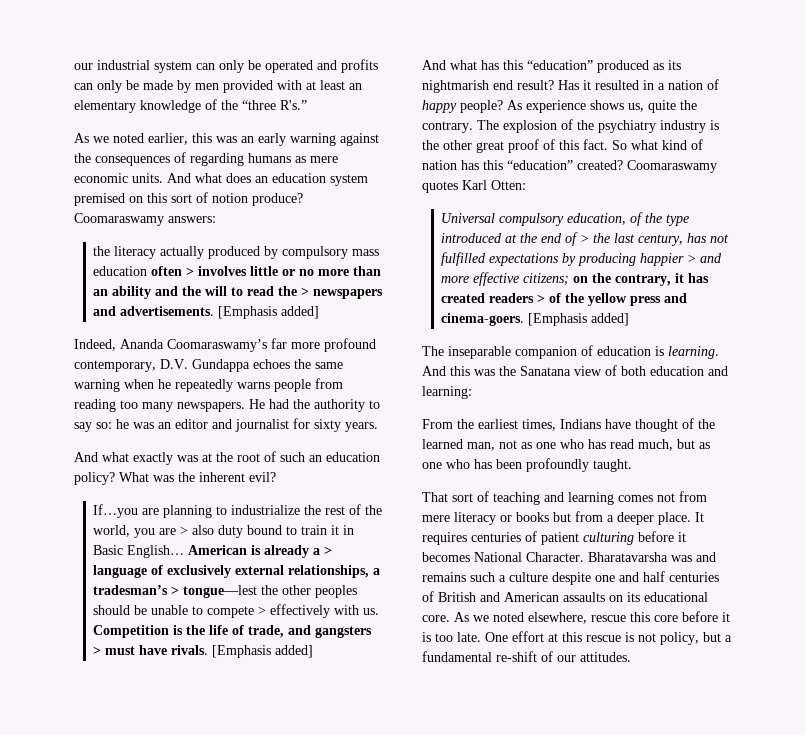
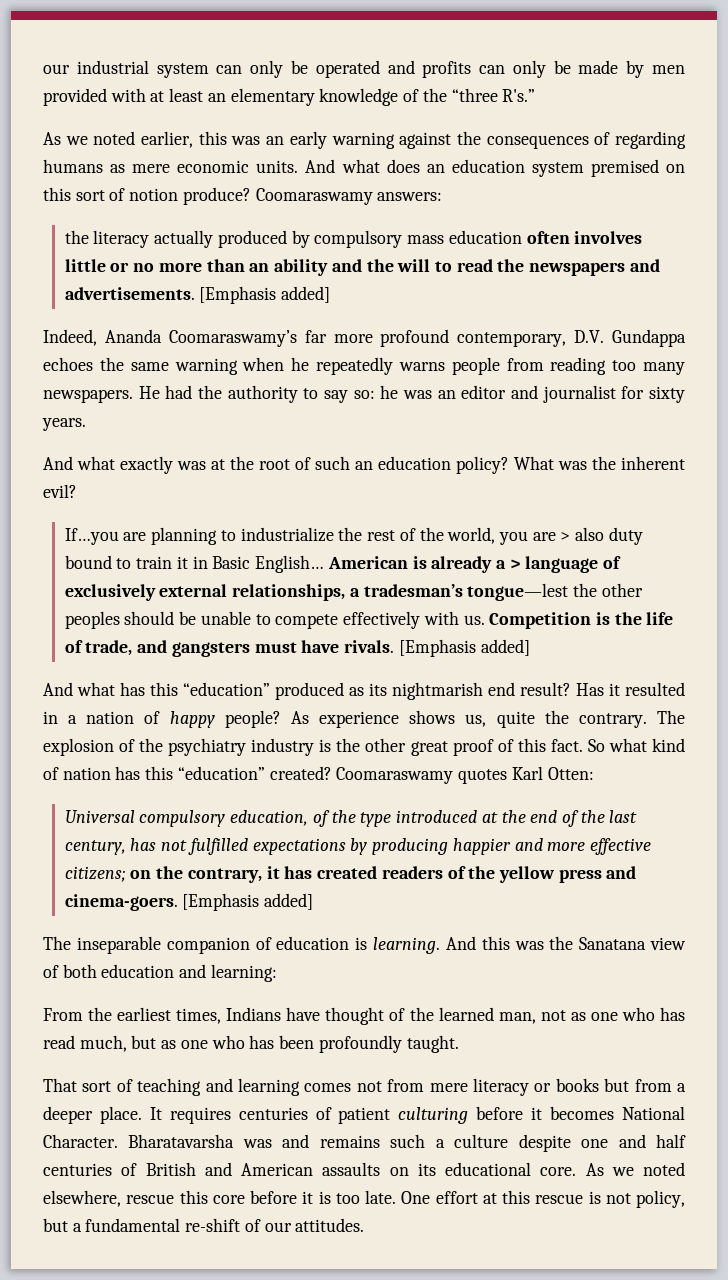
[186,267,195,276] > -> (570, 237) none
[301,287,310,296] > -> (525, 265) none
[171,586,180,595] > -> (463, 590) none
[258,606,267,615] > -> (339, 621) none
[93,646,102,655] > -> (250, 649) none
[580,234,590,243] > -> (579, 818) none
[687,254,697,263] > -> (511, 846) none
[537,294,546,303] > -> (443, 872) none

